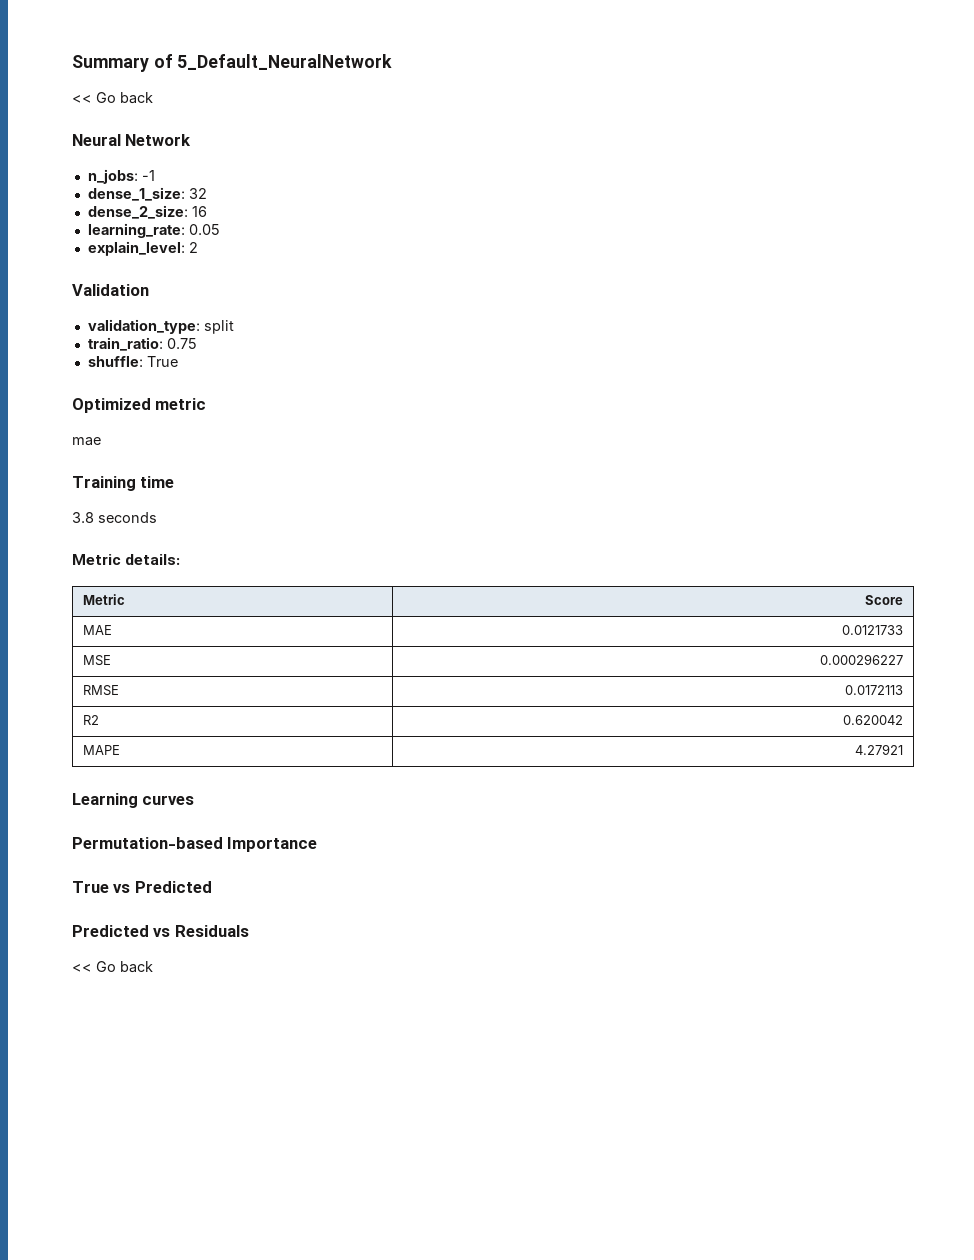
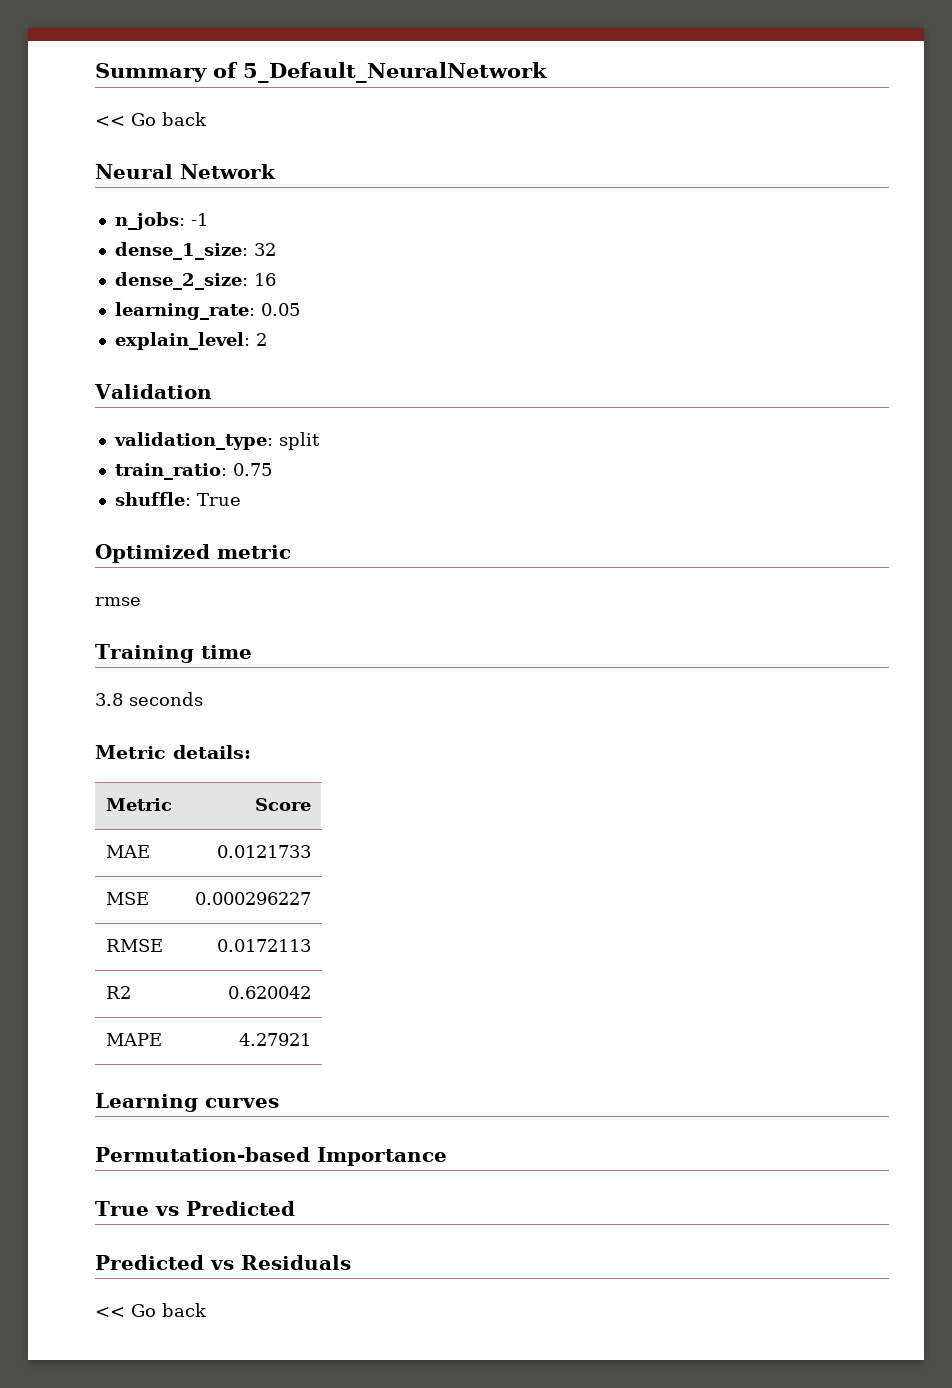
[72,437,101,446] mae -> [95,597,141,606] rmse

